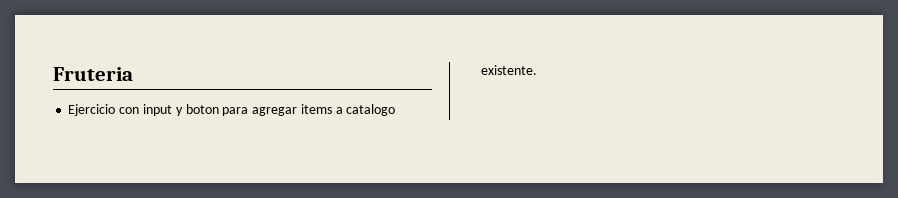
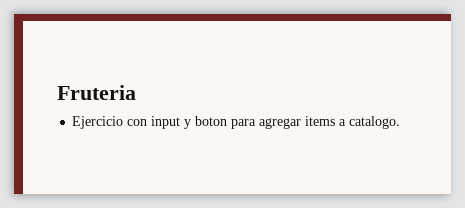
[346,104,396,116] [481,65,538,75] catalogo existente. -> [349,116,401,129] catalogo.

